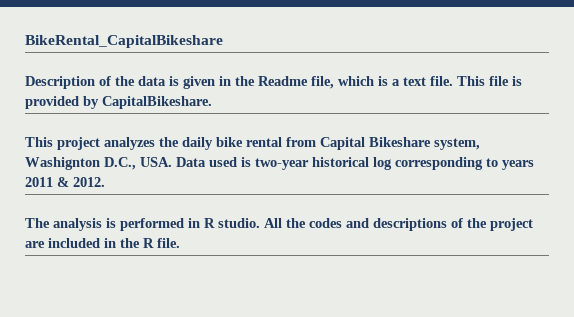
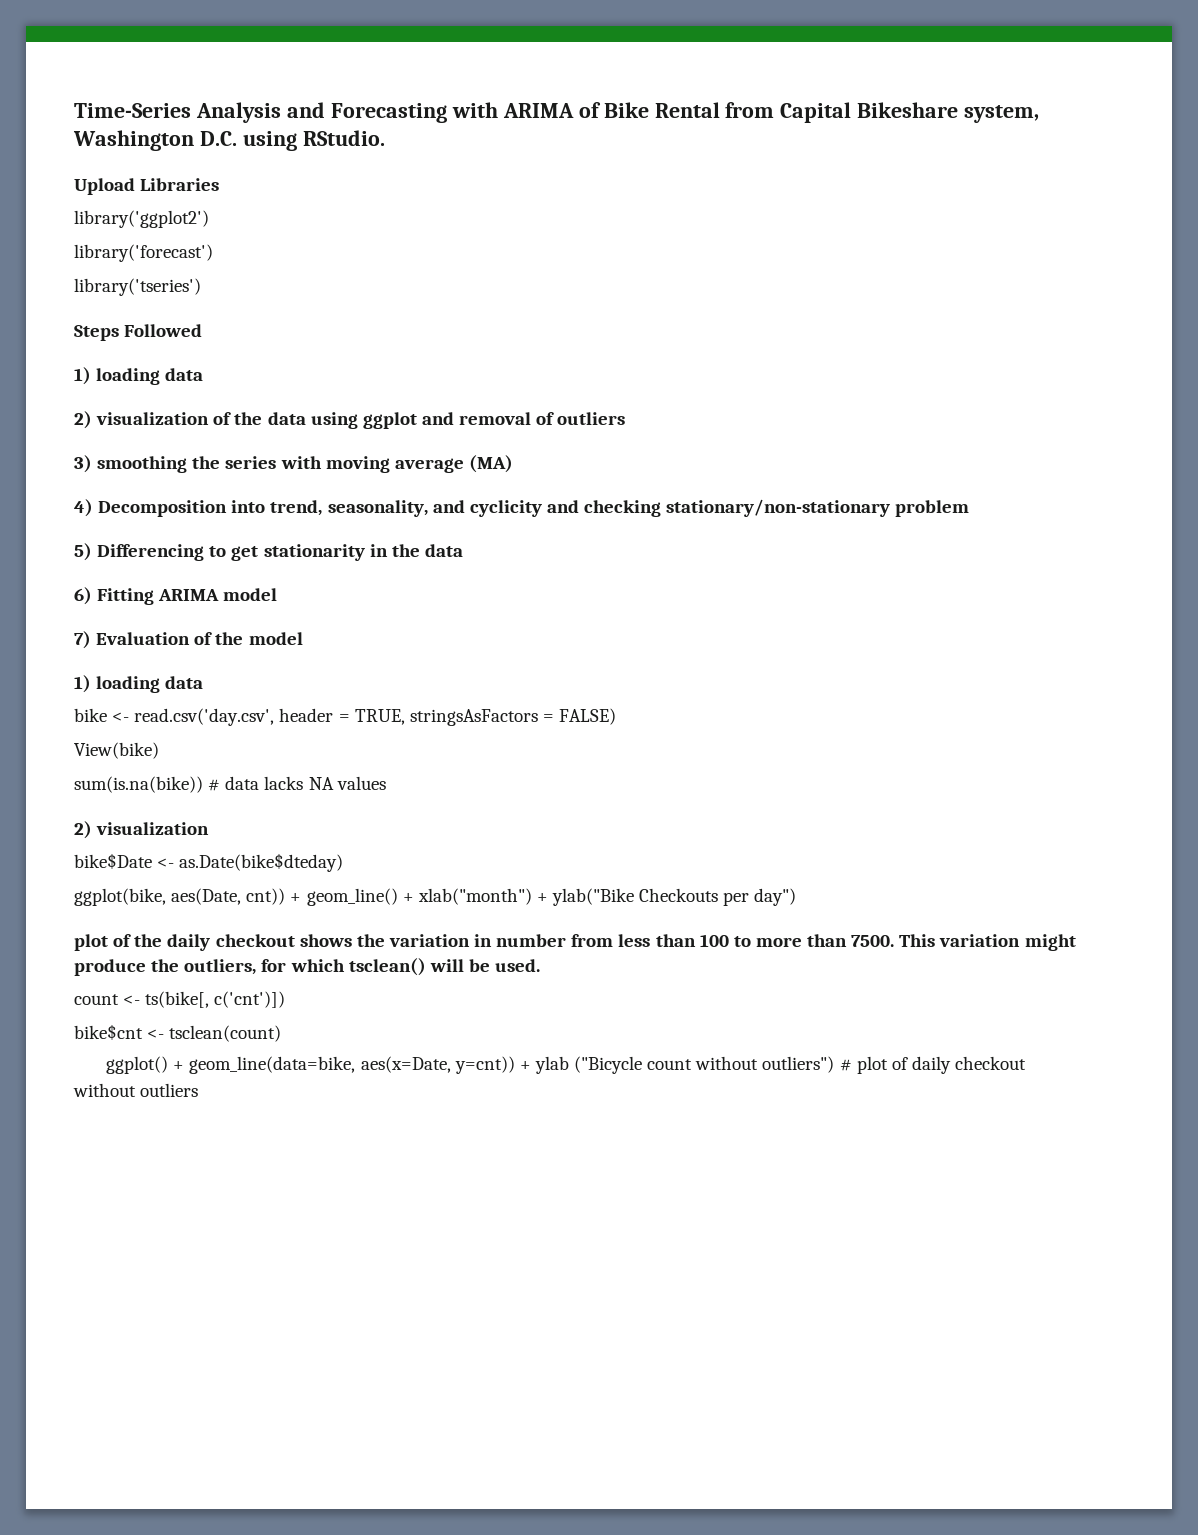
[25,35,223,48] [25,76,522,89] [25,96,212,109] [25,137,480,150] [25,157,534,170] [25,177,105,187] [25,218,533,231] [25,238,180,248] BikeRental_CapitalBikeshare // Description of the data is given in the Readme file, which is a text file. This file is provided by CapitalBikeshare. // This project analyzes the daily bike rental from Capital Bikeshare system, Washignton D.C., USA. Data used is two-year historical log corresponding to years 2011 & 2012. // The analysis is performed in R studio. All the codes and descriptions of the project are included in the R file. -> [74,102,1040,123] [73,130,385,151] [74,178,220,195] [74,210,209,228] [74,244,213,262] [74,278,201,296] [74,324,203,341] [74,367,204,385] [74,411,626,429] [74,455,513,473] [74,499,970,517] [74,543,463,561] [74,587,278,605] [74,631,303,649] [74,675,204,693] [74,708,617,726] [74,742,159,759] [74,776,386,793] [74,821,210,839] [74,853,344,872] [74,888,797,906] [74,934,1076,951] [74,958,541,976] [74,991,286,1008] [74,1024,282,1042] [106,1056,1027,1074] [73,1083,199,1097] Time-Series Analysis and Forecasting with ARIMA of Bike Rental from Capital Bikeshare system, Washington D.C. using RStudio. // Upload Libraries // library('ggplot2') // library('forecast') // library('tseries') // Steps Followed // 1) loading data // 2) visualization of the data using ggplot and removal of outliers // 3) smoothing the series with moving average (MA) // 4) Decomposition into trend, seasonality, and cyclicity and checking stationary/non-stationary problem // 5) Differencing to get stationarity in the data // 6) Fitting ARIMA model // 7) Evaluation of the model // 1) loading data // bike <- read.csv('day.csv', header = TRUE, stringsAsFactors = FALSE) // View(bike) // sum(is.na(bike)) # data lacks NA values // 2) visualization // bike$Date <- as.Date(bike$dteday) // ggplot(bike, aes(Date, cnt)) + geom_line() + xlab("month") + ylab("Bike Checkouts per day") // plot of the daily checkout shows the variation in number from less than 100 to more than 7500. This variation might produce the outliers, for which tsclean() will be used. // count <- ts(bike[, c('cnt')]) // bike$cnt <- tsclean(count) // ggplot() + geom_line(data=bike, aes(x=Date, y=cnt)) + ylab ("Bicycle count without outliers") # plot of daily checkout without outliers

